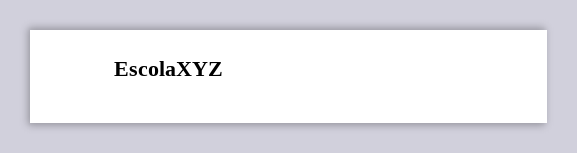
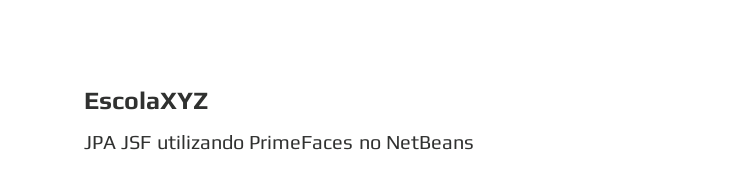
(223, 68) none -> [84,135,474,150] // JPA JSF utilizando PrimeFaces no NetBeans

